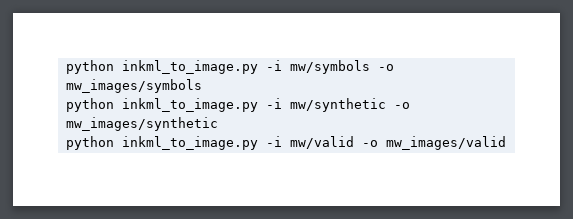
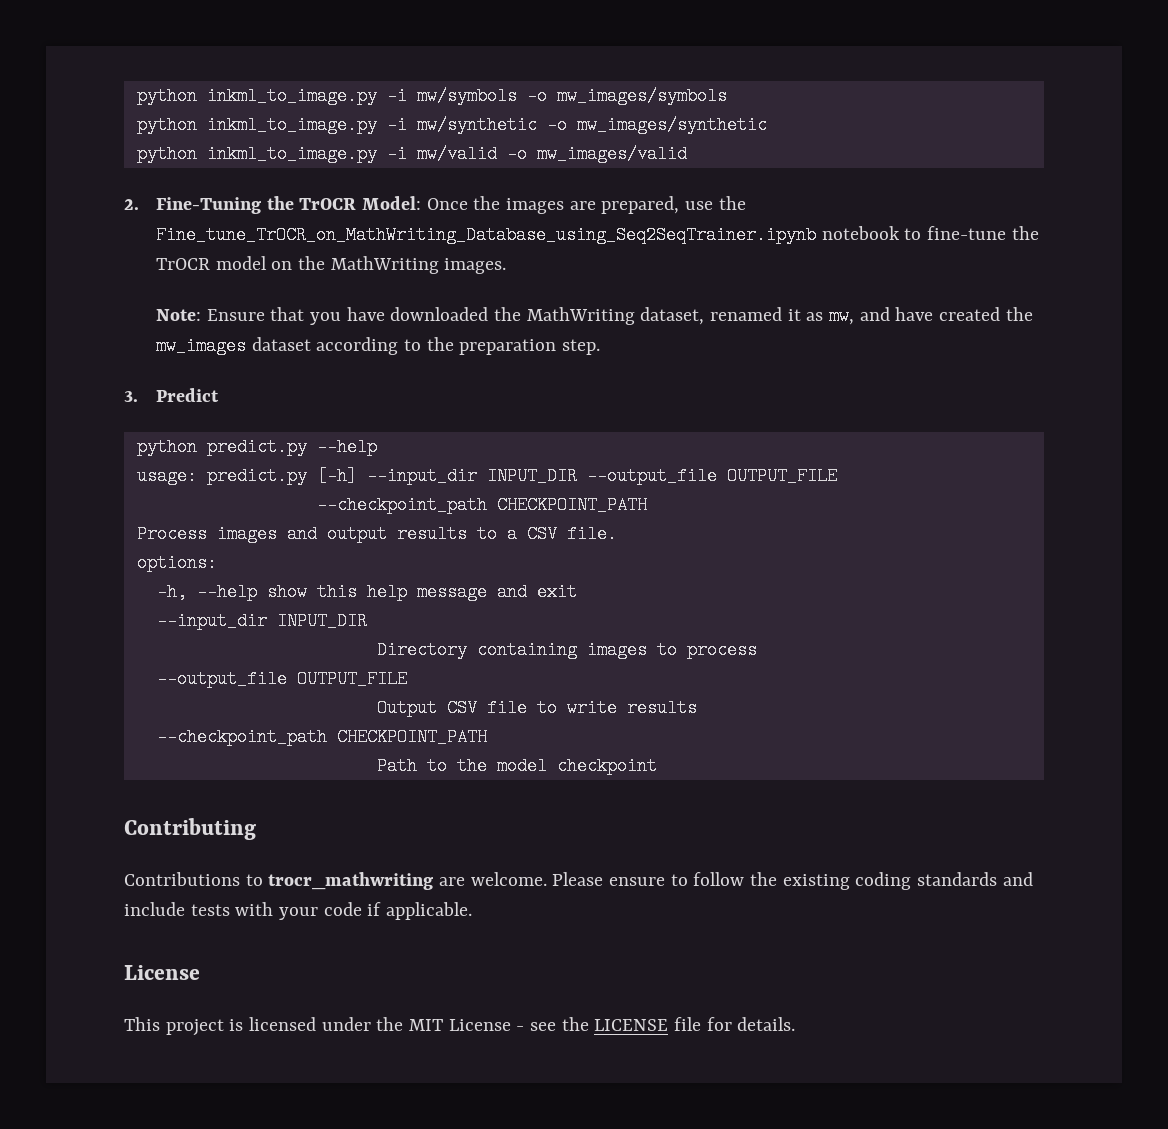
(506, 143) none -> [124,196,746,214] [155,226,1039,244] [155,256,507,274] [155,307,1033,325] [155,337,600,355] [124,388,219,402] [136,438,377,456] [136,467,837,485] [316,496,647,514] [136,525,617,543] [136,554,217,572] [156,583,577,601] [156,612,367,630] [376,641,757,659] [156,670,407,688] [376,699,697,717] [156,728,487,746] [376,757,657,775] [124,818,256,840] [124,872,1033,890] [124,902,473,920] [124,965,200,980] [124,1017,796,1036] // 2. Fine-Tuning the TrOCR Model: Once the images are prepared, use the Fine_tune_TrOCR_on_MathWriting_Database_using_Seq2SeqTrainer.ipynb notebook to fine-tune the TrOCR model on the MathWriting images. // Note: Ensure that you have downloaded the MathWriting dataset, renamed it as mw, and have created the mw_images dataset according to the preparation step. // 3. Predict // python predict.py --help // usage: predict.py [-h] --input_dir INPUT_DIR --output_file OUTPUT_FILE // --checkpoint_path CHECKPOINT_PATH // Process images and output results to a CSV file. // options: // -h, --help show this help message and exit // --input_dir INPUT_DIR // Directory containing images to process // --output_file OUTPUT_FILE // Output CSV file to write results // --checkpoint_path CHECKPOINT_PATH // Path to the model checkpoint // Contributing // Contributions to trocr_mathwriting are welcome. Please ensure to follow the existing coding standards and include tests with your code if applicable. // License // This project is licensed under the MIT License - see the LICENSE file for details.

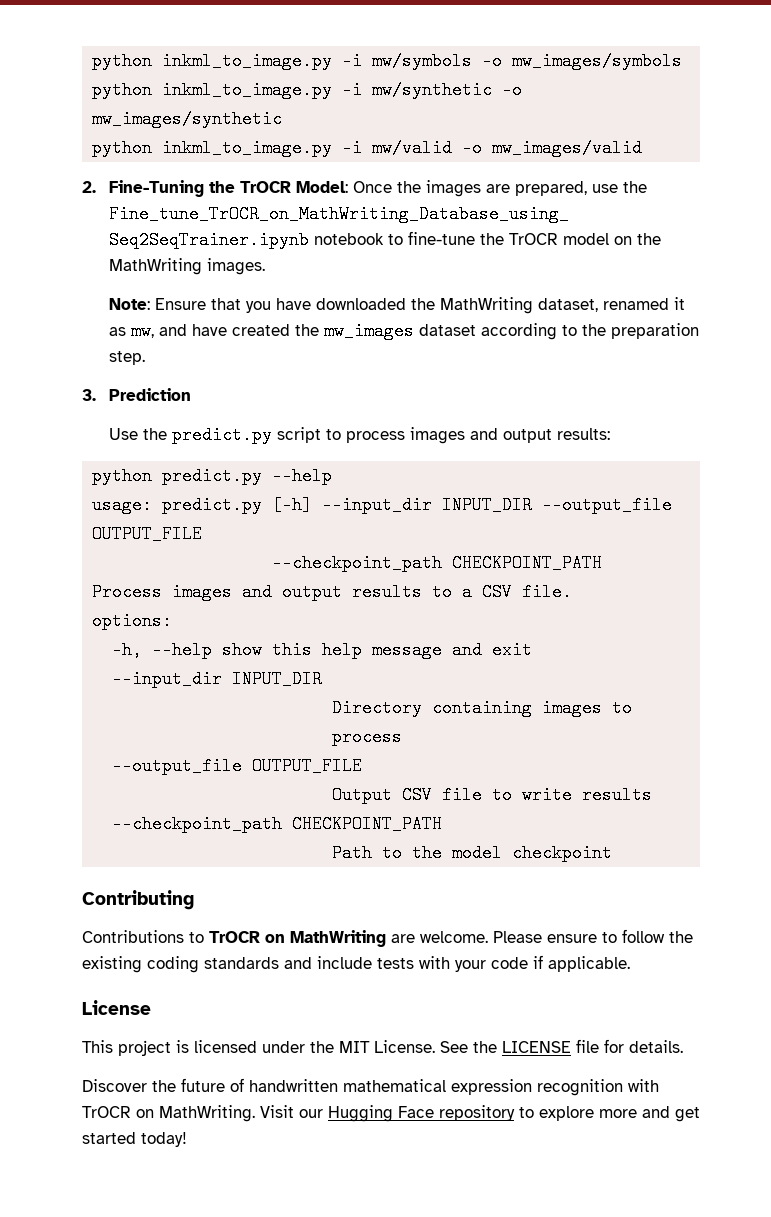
[155,388,219,402] Predict -> [109,388,192,401] [109,426,611,444] Prediction // Use the predict.py script to process images and output results:
[268,872,434,890] trocr_mathwriting -> [209,930,386,947] TrOCR on MathWriting
[448,1019,557,1031] License - see -> [374,1040,468,1053] License. See
(796, 1024) none -> [82,1078,659,1096] [82,1105,700,1122] [82,1132,187,1147] // Discover the future of handwritten mathematical expression recognition with TrOCR on MathWriting. Visit our Hugging Face repository to explore more and get started today!

